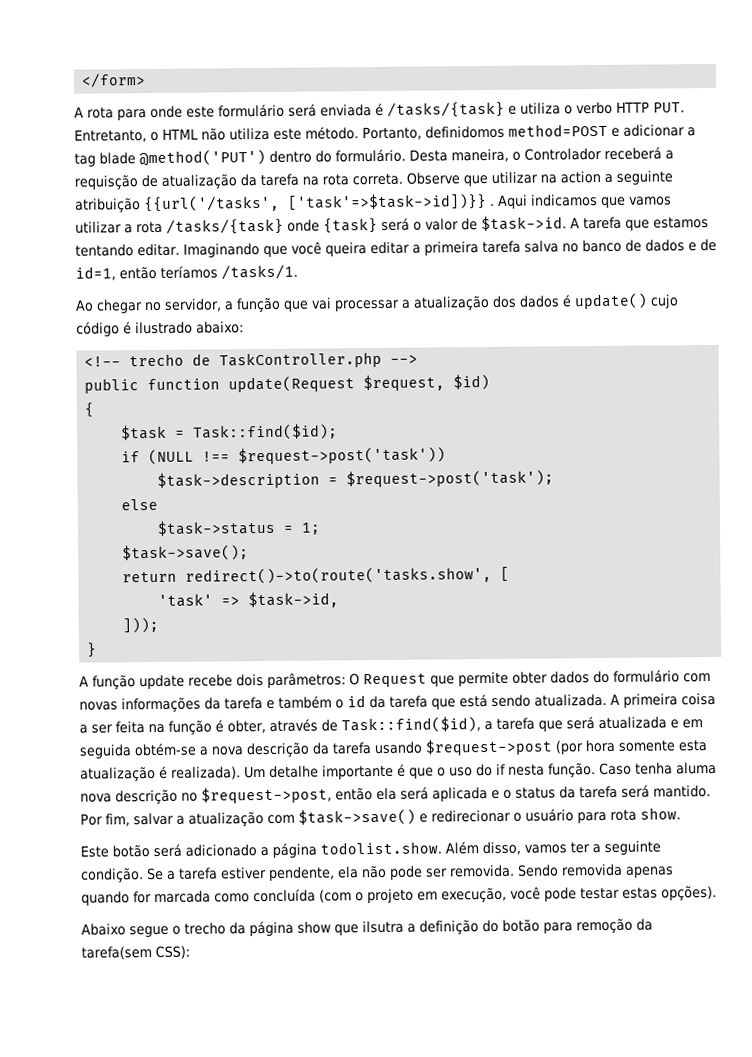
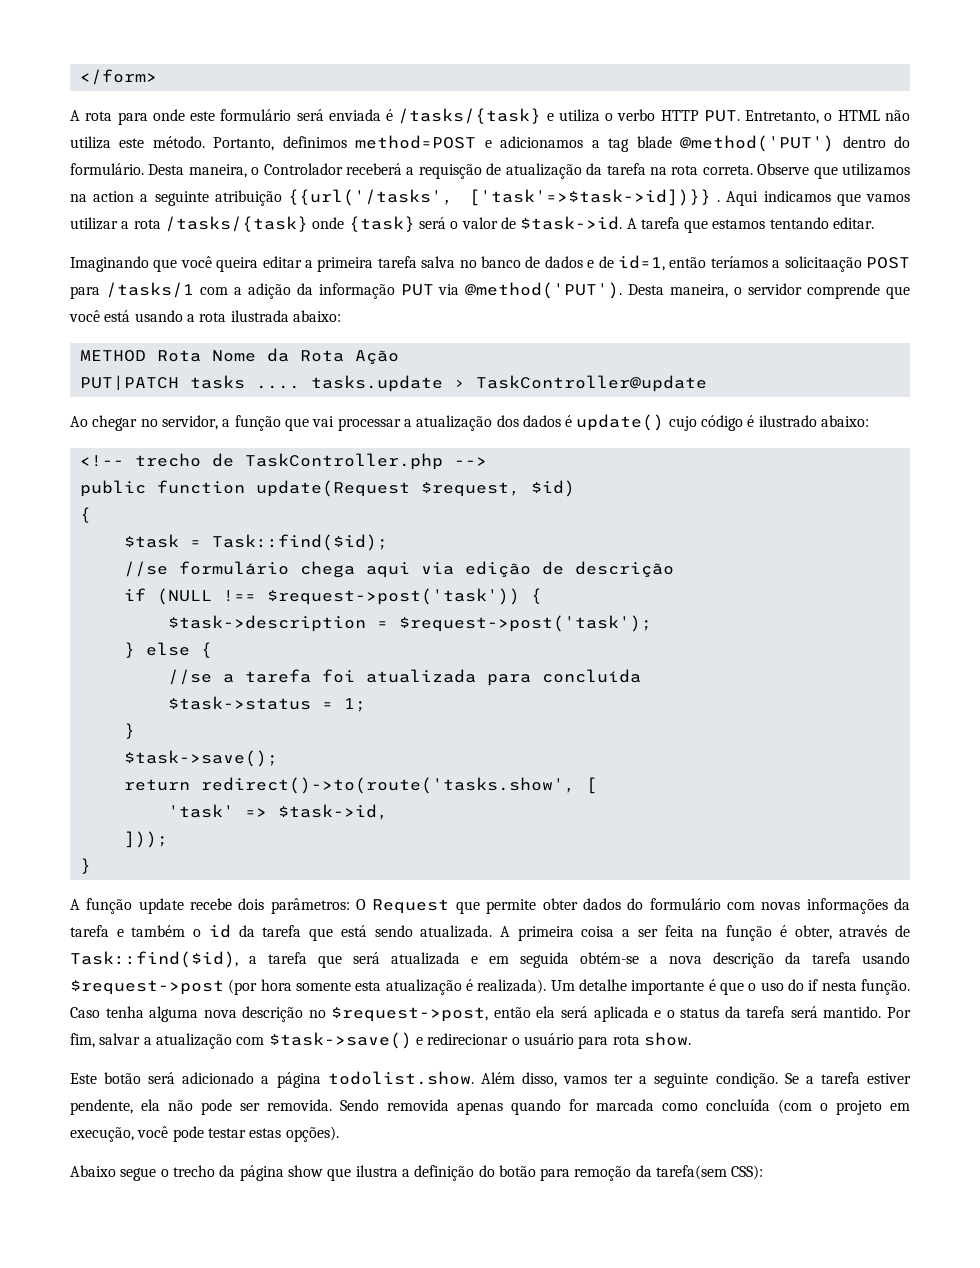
[425,125,505,139] definidomos -> [282,136,347,148] definimos
[623,124,685,137] adicionar -> [500,136,584,148] adicionamos
[491,171,538,184] utilizar -> [841,163,910,176] utilizamos
(180, 250) none -> (875, 223) //
[221,264,298,280] /tasks/1. -> [772,256,910,272] [70,282,911,299] [69,310,341,322] [79,348,399,365] [79,375,707,392] a solicitaação POST para /tasks/1 com a adição da informação PUT via @method('PUT'). Desta maneira, o servidor comprende que você está usando a rota ilustrada abaixo: // METHOD Rota Nome da Rota Ação // PUT|PATCH tasks .... tasks.update › TaskController@update
(339, 432) none -> [123,561,674,578] // //se formulário chega aqui via edição de descrição
(447, 455) none -> [530,588,542,604] {
(555, 478) none -> [123,642,135,658] }
(159, 504) none -> [200,642,212,658] [167,669,641,686] { // //se a tarefa foi atualizada para concluída
(322, 528) none -> [123,723,135,739] // }
[676,761,717,775] aluma -> [149,1006,199,1022] alguma
[362,920,404,934] ilsutra -> [355,1165,398,1177] ilustra

